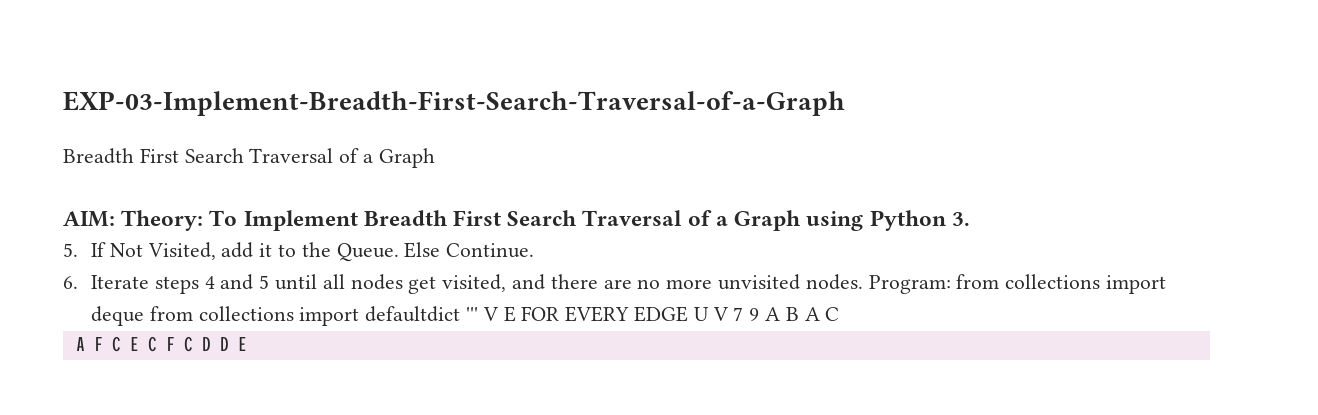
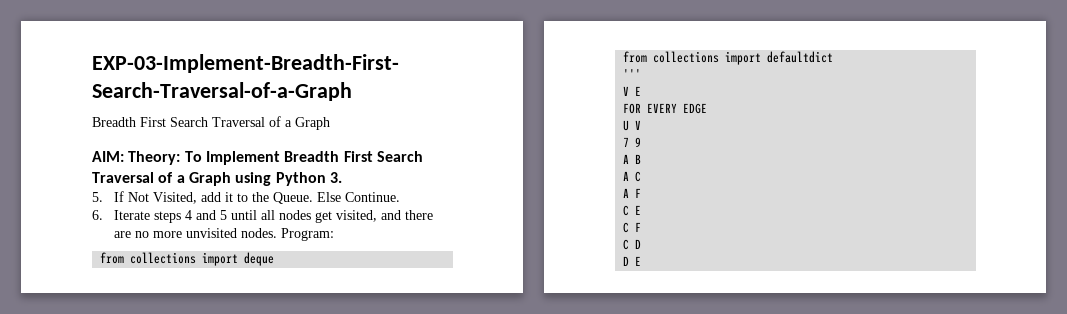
(951, 284) none -> (335, 234) //
(144, 316) none -> (275, 259) //
(461, 314) none -> (834, 57) //
(478, 314) none -> (642, 74) //
(516, 314) none -> (642, 91) //
(688, 314) none -> (708, 108) //
(728, 314) none -> (642, 125) //
(760, 314) none -> (642, 142) //
(799, 314) none -> (642, 159) //
(103, 344) none -> (642, 193) //
(139, 344) none -> (642, 210) //
(175, 344) none -> (642, 227) //
(211, 344) none -> (642, 244) //

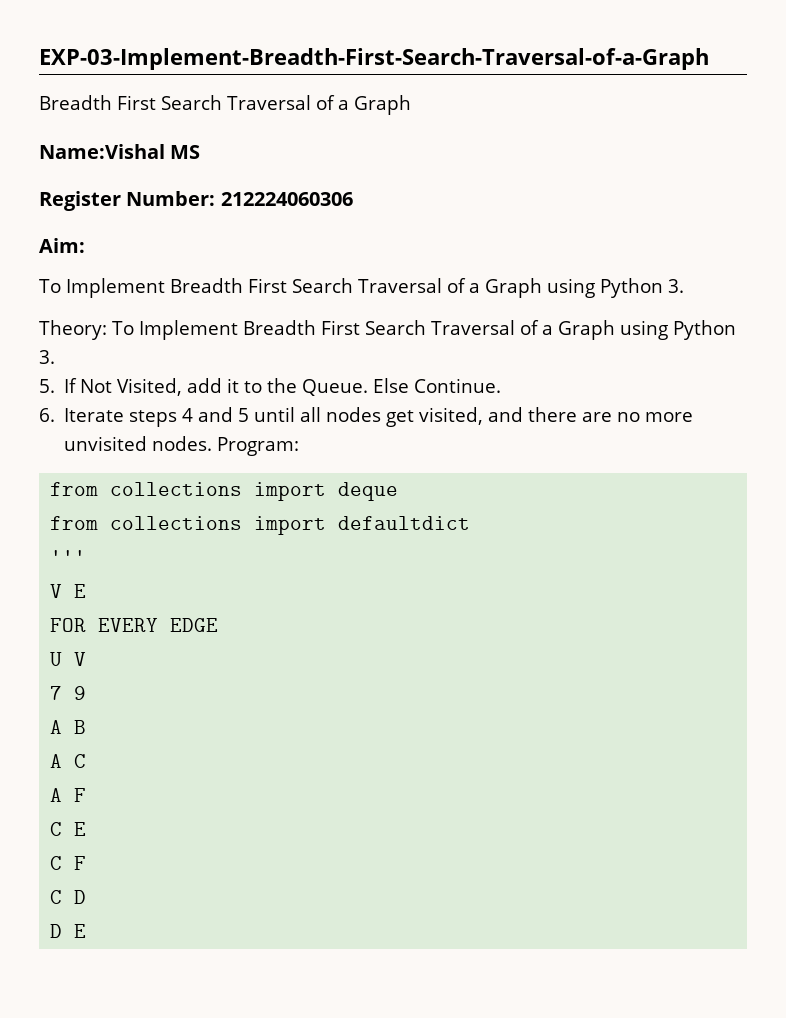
[92,151,124,162] AIM: -> [39,144,201,159] [39,191,353,211] [39,238,85,253] [39,278,684,298] Name:Vishal MS // Register Number: 212224060306 // Aim: // To Implement Breadth First Search Traversal of a Graph using Python 3. //

